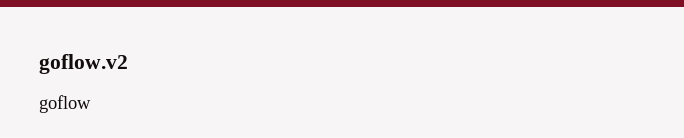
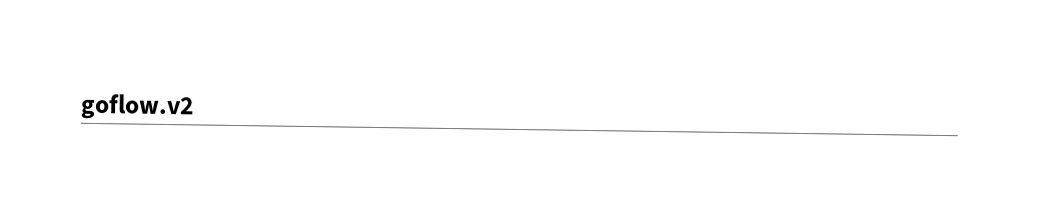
[39,95,91,113] // goflow -> (194, 107) none

